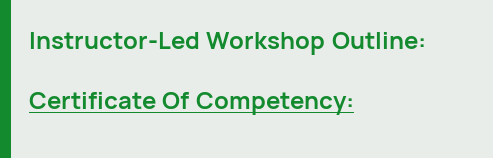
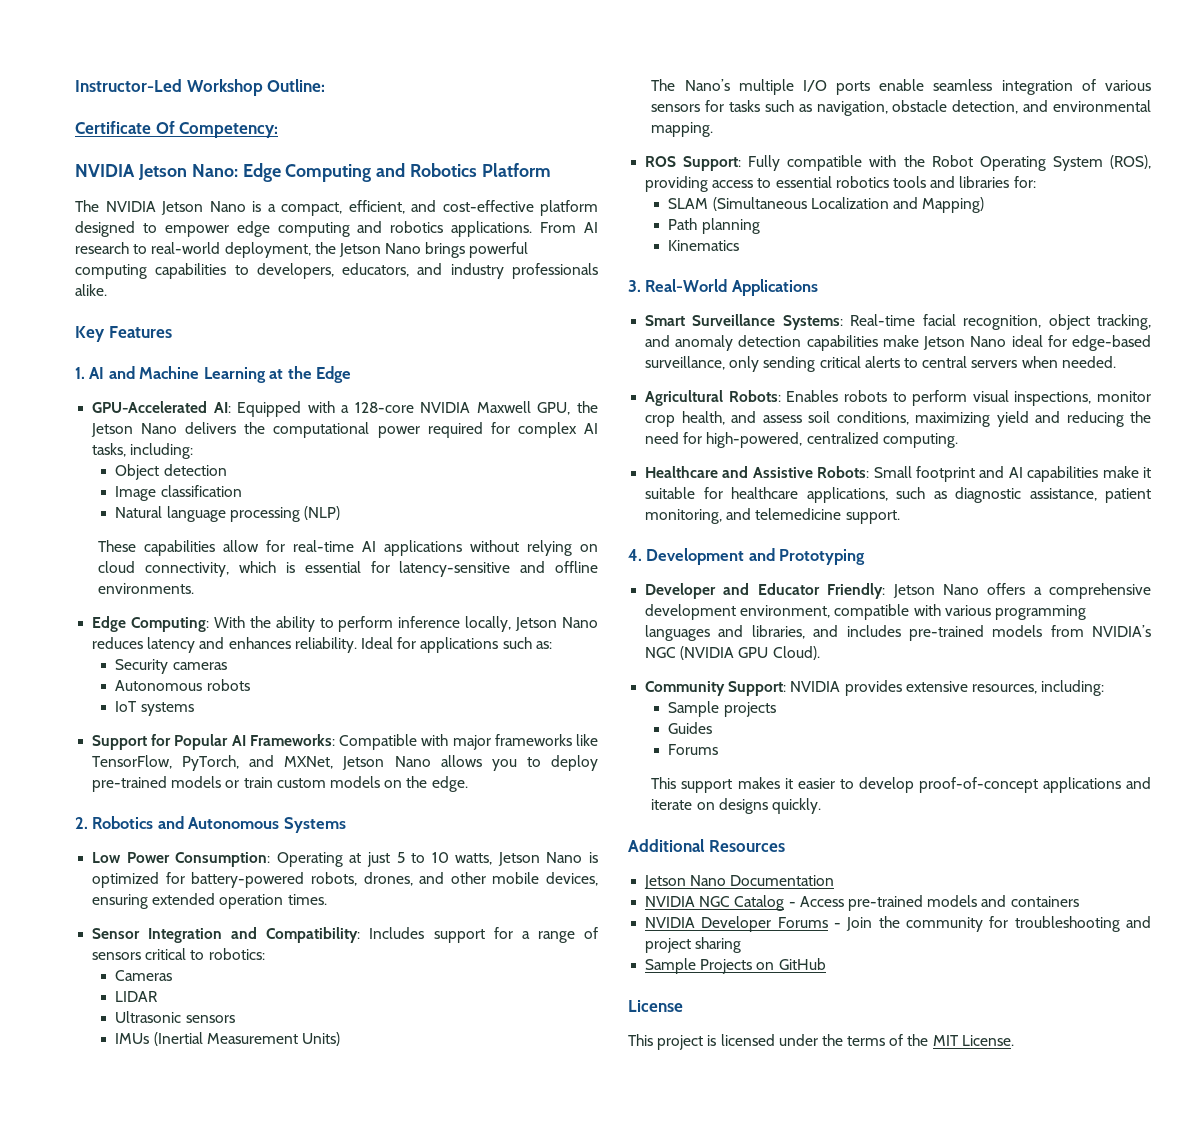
(354, 103) none -> [75,163,552,182] [75,200,598,216] [75,221,599,237] [75,242,529,258] [75,263,598,279] [75,284,107,296] [75,326,172,342] [75,366,352,383] [92,401,599,417] [91,422,598,438] [92,443,194,459] [115,464,227,480] [115,485,242,501] [115,506,340,522] [98,540,598,556] [98,561,598,577] [98,583,195,594] [92,616,598,632] [92,637,552,653] [115,659,227,674] [115,679,250,691] [115,701,194,716] [92,734,598,750] [92,755,598,771] [92,776,468,792] [75,816,346,833] [92,852,598,867] [92,872,598,888] [92,893,327,909] [92,927,598,943] [92,948,265,960] [115,970,173,981] [115,991,159,1002] [115,1011,235,1023] [115,1032,340,1046] [651,79,1151,95] [651,100,1151,116] [651,122,714,137] [645,155,1151,171] [645,176,1036,192] [668,197,985,213] [668,218,760,234] [668,240,740,251] [628,279,818,296] [645,314,1151,330] [645,335,1151,351] [645,356,1116,372] [645,390,1151,406] [645,411,1151,427] [645,432,958,448] [645,466,1151,482] [645,487,1151,503] [645,508,900,524] [628,548,866,565] [645,583,1151,599] [645,604,1086,620] [645,625,1152,641] [645,646,820,660] [645,680,1105,696] [668,701,776,717] [668,722,713,734] [668,744,719,755] [651,777,1151,793] [651,798,821,814] [628,839,785,852] [644,875,835,889] [645,895,1079,911] [645,916,1151,932] [645,937,742,953] [645,958,826,974] [628,1000,683,1012] [628,1034,1014,1050] // NVIDIA Jetson Nano: Edge Computing and Robotics Platform // The NVIDIA Jetson Nano is a compact, efficient, and cost-effective platform designed to empower edge computing and robotics applications. From AI research to real-world deployment, the Jetson Nano brings powerful computing capabilities to developers, educators, and industry professionals alike. // Key Features // 1. AI and Machine Learning at the Edge // GPU-Accelerated AI: Equipped with a 128-core NVIDIA Maxwell GPU, the Jetson Nano delivers the computational power required for complex AI tasks, including: // Object detection // Image classification // Natural language processing (NLP) // These capabilities allow for real-time AI applications without relying on cloud connectivity, which is essential for latency-sensitive and offline environments. // Edge Computing: With the ability to perform inference locally, Jetson Nano reduces latency and enhances reliability. Ideal for applications such as: // Security cameras // Autonomous robots // IoT systems // Support for Popular AI Frameworks: Compatible with major frameworks like TensorFlow, PyTorch, and MXNet, Jetson Nano allows you to deploy pre-trained models or train custom models on the edge. // 2. Robotics and Autonomous Systems // Low Power Consumption: Operating at just 5 to 10 watts, Jetson Nano is optimized for battery-powered robots, drones, and other mobile devices, ensuring extended operation times. // Sensor Integration and Compatibility: Includes support for a range of sensors critical to robotics: // Cameras // LIDAR // Ultrasonic sensors // IMUs (Inertial Measurement Units) // The Nano’s multiple I/O ports enable seamless integration of various sensors for tasks such as navigation, obstacle detection, and environmental mapping. // ROS Support: Fully compatible with the Robot Operating System (ROS), providing access to essential robotics tools and libraries for: // SLAM (Simultaneous Localization and Mapping) // Path planning // Kinematics // 3. Real-World Applications // Smart Surveillance Systems: Real-time facial recognition, object tracking, and anomaly detection capabilities make Jetson Nano ideal for edge-based surveillance, only sending critical alerts to central servers when needed. // Agricultural Robots: Enables robots to perform visual inspections, monitor crop health, and assess soil conditions, maximizing yield and reducing the need for high-powered, centralized computing. // Healthcare and Assistive Robots: Small footprint and AI capabilities make it suitable for healthcare applications, such as diagnostic assistance, patient monitoring, and telemedicine support. // 4. Development and Prototyping // Developer and Educator Friendly: Jetson Nano offers a comprehensive development environment, compatible with various programming languages and libraries, and includes pre-trained models from NVIDIA’s NGC (NVIDIA GPU Cloud). // Community Support: NVIDIA provides extensive resources, including: // Sample projects // Guides // Forums // This support makes it easier to develop proof-of-concept applications and iterate on designs quickly. // Additional Resources // Jetson Nano Documentation // NVIDIA NGC Catalog - Access pre-trained models and containers // NVIDIA Developer Forums - Join the community for troubleshooting and project sharing // Sample Projects on GitHub // License // This project is licensed under the terms of the MIT License.

